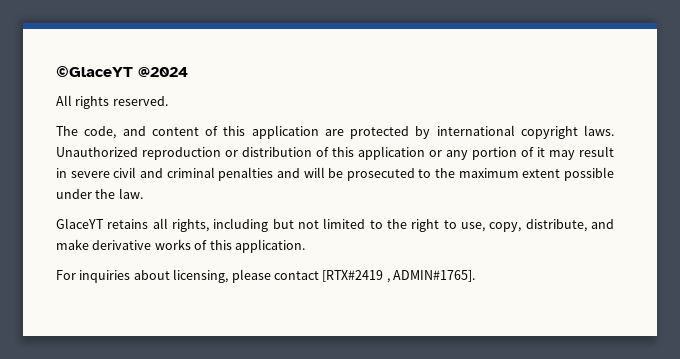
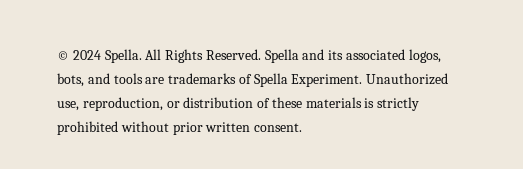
[56,66,188,77] [56,95,168,109] [56,125,614,139] [56,146,614,160] [56,167,615,181] [56,188,143,199] [56,218,614,232] [56,239,305,253] [56,269,475,283] ©GlaceYT @2024 // All rights reserved. // The code, and content of this application are protected by international copyright laws. Unauthorized reproduction or distribution of this application or any portion of it may result in severe civil and criminal penalties and will be prosecuted to the maximum extent possible under the law. // GlaceYT retains all rights, including but not limited to the right to use, copy, distribute, and make derivative works of this application. // For inquiries about licensing, please contact [RTX#2419 , ADMIN#1765]. -> [57,49,441,63] [57,73,449,87] [57,97,420,111] [57,121,303,135] © 2024 Spella. All Rights Reserved. Spella and its associated logos, bots, and tools are trademarks of Spella Experiment. Unauthorized use, reproduction, or distribution of these materials is strictly prohibited without prior written consent.

